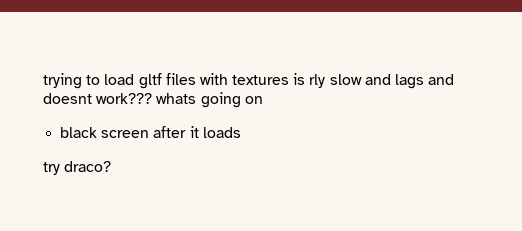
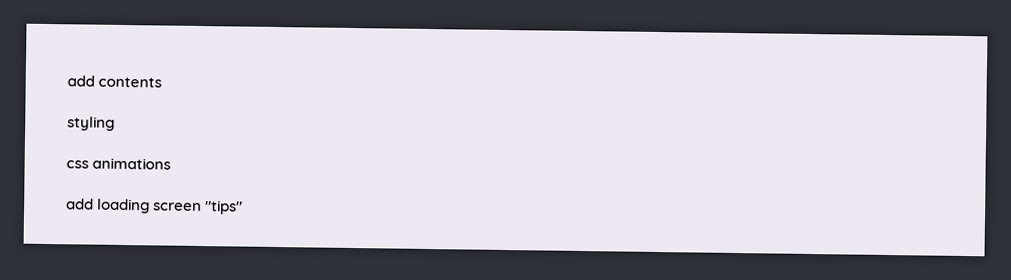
[43,73,455,89] [43,92,263,108] [60,126,241,138] [43,161,112,175] trying to load gltf files with textures is rly slow and lags and doesnt work??? whats going on // black screen after it loads // try draco? -> [67,75,163,88] [67,116,115,131] [66,157,172,170] [66,198,244,215] add contents // styling // css animations // add loading screen "tips"

